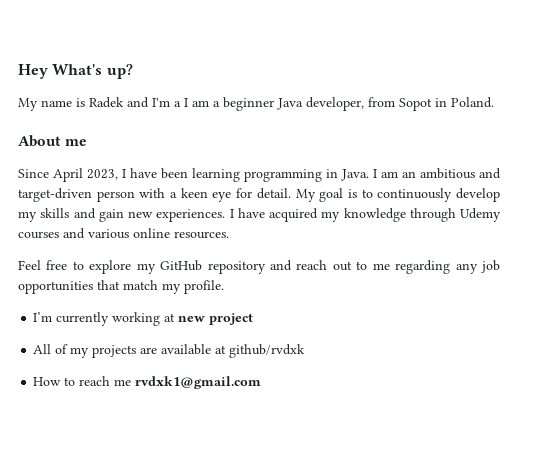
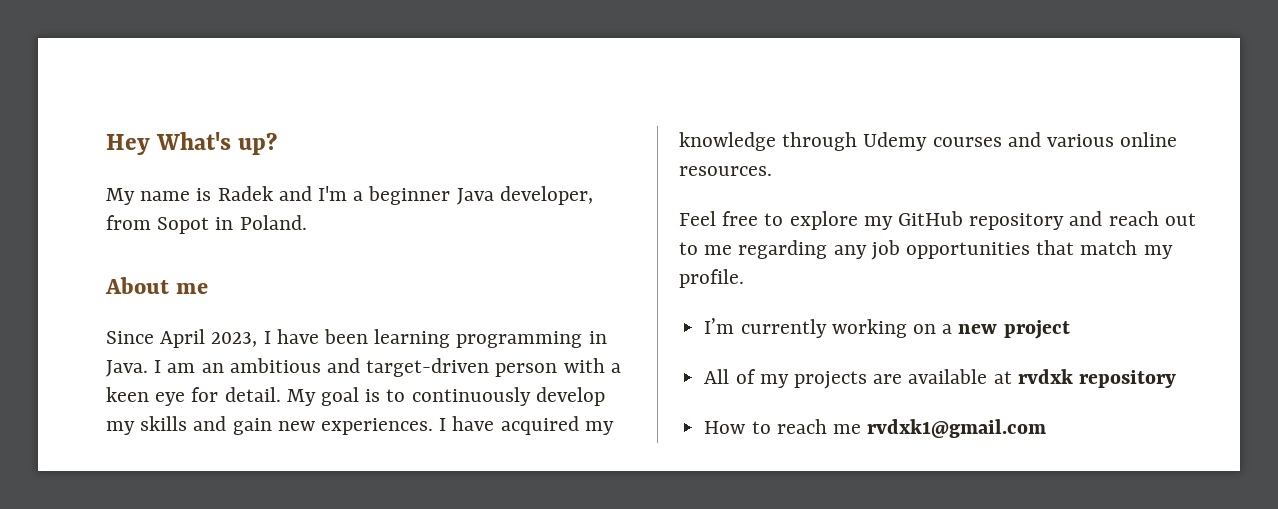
[184,98,220,107] I am a -> (364, 196) none
[164,313,176,322] at -> [912,324,953,334] on a
[229,344,306,358] github/rvdxk -> [1017,369,1176,388] rvdxk repository

